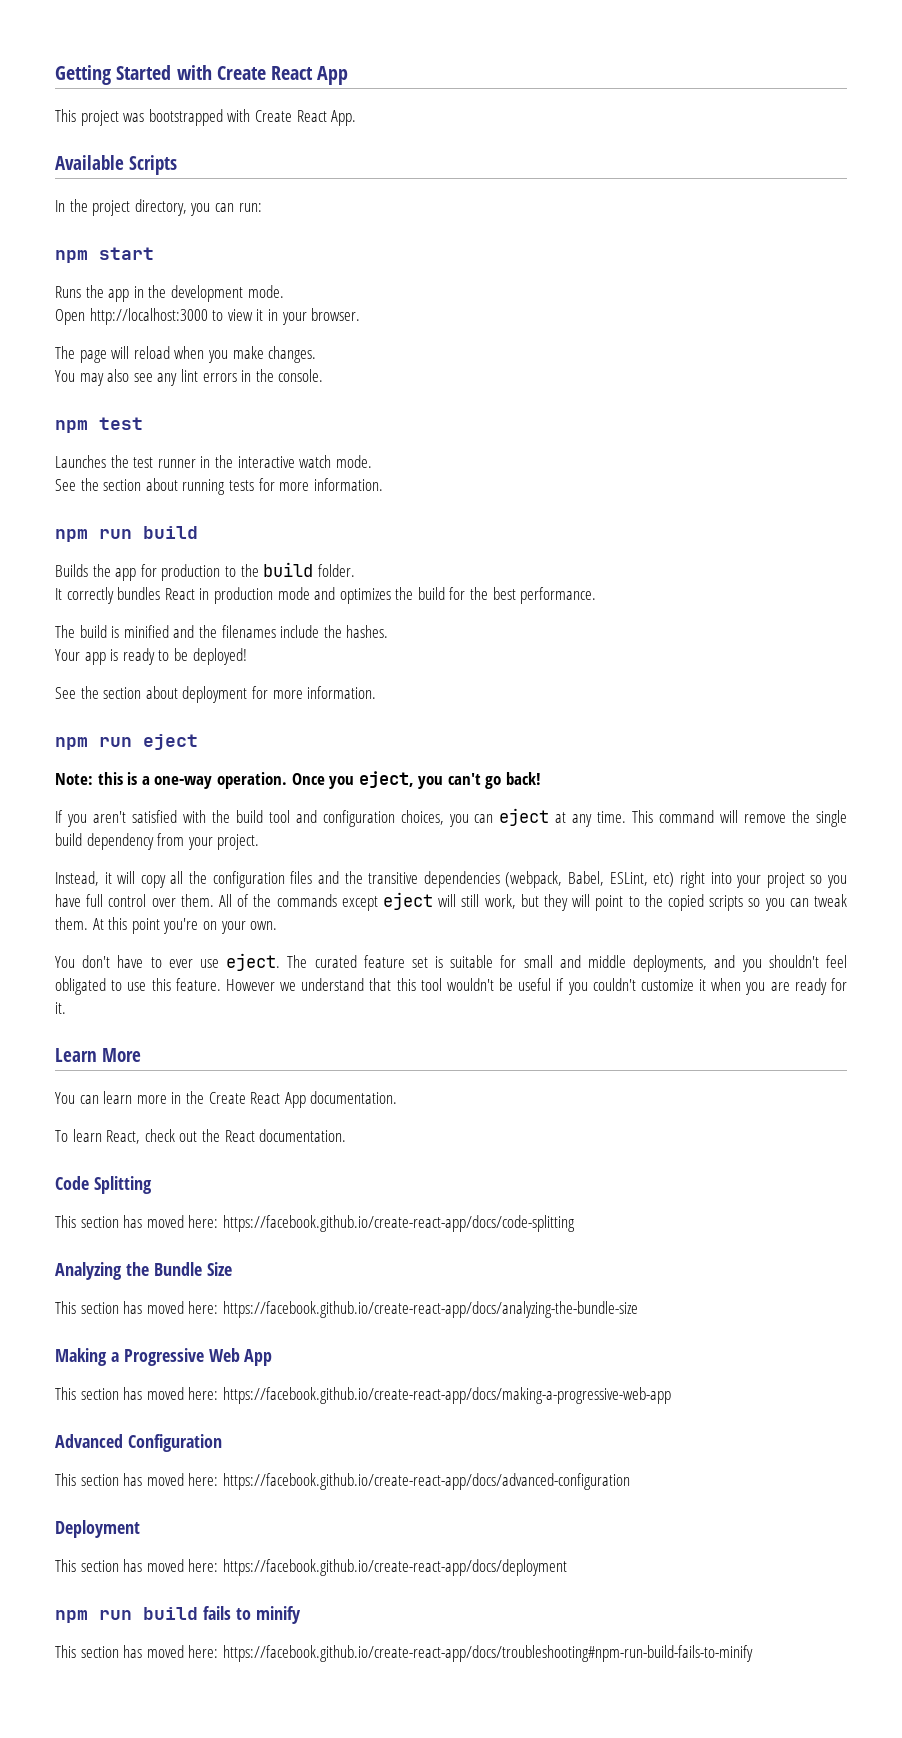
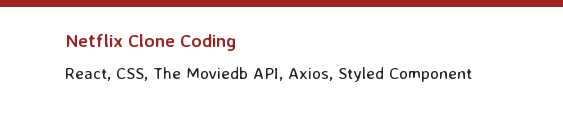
[55,65,349,85] [55,109,357,126] [55,155,177,175] [55,199,262,216] [55,247,154,263] [55,285,284,302] [55,308,361,325] [55,346,317,363] [55,369,324,386] [55,417,143,433] [55,455,372,468] [55,478,383,495] [55,526,198,542] [55,562,355,581] [55,587,597,604] [55,625,389,638] [55,648,247,665] [55,686,377,703] [55,734,198,750] [55,771,542,789] [55,808,848,827] [55,833,260,850] [55,871,847,888] [55,892,848,911] [55,917,278,934] [55,953,847,972] [55,978,847,995] [55,1002,66,1014] [55,1048,141,1062] [55,1091,398,1108] [55,1129,347,1144] [55,1176,152,1194] [55,1215,575,1232] [55,1262,232,1280] [55,1301,638,1318] [55,1348,273,1366] [55,1387,671,1404] [55,1434,222,1452] [55,1473,630,1490] [55,1520,140,1538] [55,1559,567,1576] [55,1606,301,1624] [55,1645,753,1662] Getting Started with Create React App // This project was bootstrapped with Create React App. // Available Scripts // In the project directory, you can run: // npm start // Runs the app in the development mode. // Open http://localhost:3000 to view it in your browser. // The page will reload when you make changes. // You may also see any lint errors in the console. // npm test // Launches the test runner in the interactive watch mode. // See the section about running tests for more information. // npm run build // Builds the app for production to the build folder. // It correctly bundles React in production mode and optimizes the build for the best performance. // The build is minified and the filenames include the hashes. // Your app is ready to be deployed! // See the section about deployment for more information. // npm run eject // Note: this is a one-way operation. Once you eject, you can't go back! // If you aren't satisfied with the build tool and configuration choices, you can eject at any time. This command will remove the single build dependency from your project. // Instead, it will copy all the configuration files and the transitive dependencies (webpack, Babel, ESLint, etc) right into your project so you have full control over them. All of the commands except eject will still work, but they will point to the copied scripts so you can tweak them. At this point you're on your own. // You don't have to ever use eject. The curated feature set is suitable for small and middle deployments, and you shouldn't feel obligated to use this feature. However we understand that this tool wouldn't be useful if you couldn't customize it when you are ready for it. // Learn More // You can learn more in the Create React App documentation. // To learn React, check out the React documentation. // Code Splitting // This section has moved here: https://facebook.github.io/create-react-app/docs/code-splitting // Analyzing the Bundle Size // This section has moved here: https://facebook.github.io/create-react-app/docs/analyzing-the-bundle-size // Making a Progressive Web App // This section has moved here: https://facebook.github.io/create-react-app/docs/making-a-progressive-web-app // Advanced Configuration // This section has moved here: https://facebook.github.io/create-react-app/docs/advanced-configuration // Deployment // This section has moved here: https://facebook.github.io/create-react-app/docs/deployment // npm run build fails to minify // This section has moved here: https://facebook.github.io/create-react-app/docs/troubleshooting#npm-run-build-fails-to-minify -> [65,34,236,51] [65,67,472,82] Netflix Clone Coding // React, CSS, The Moviedb API, Axios, Styled Component

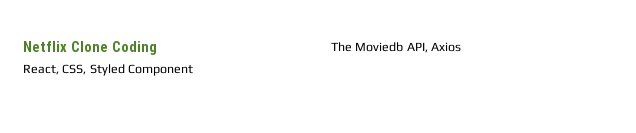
(148, 74) none -> [89,64,194,76] Styled Component //
[288,67,472,82] Axios, Styled Component -> [431,42,462,52] Axios

